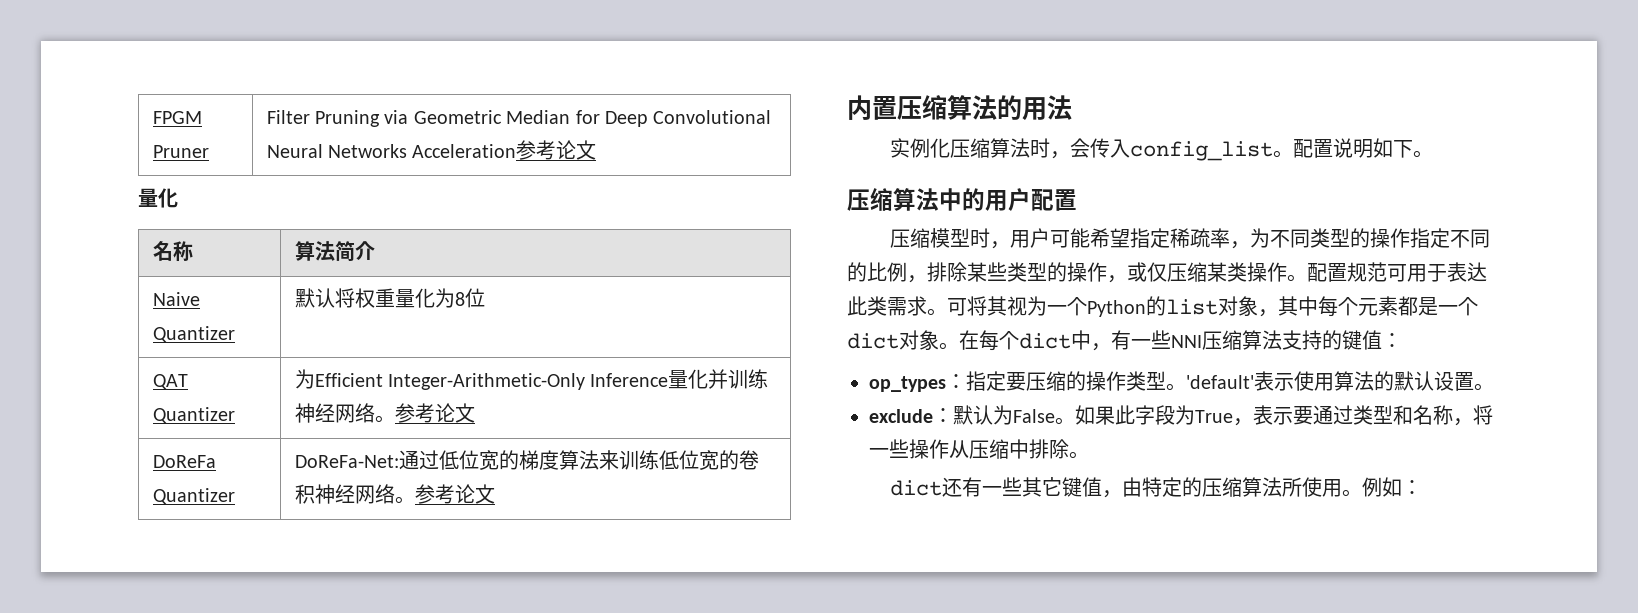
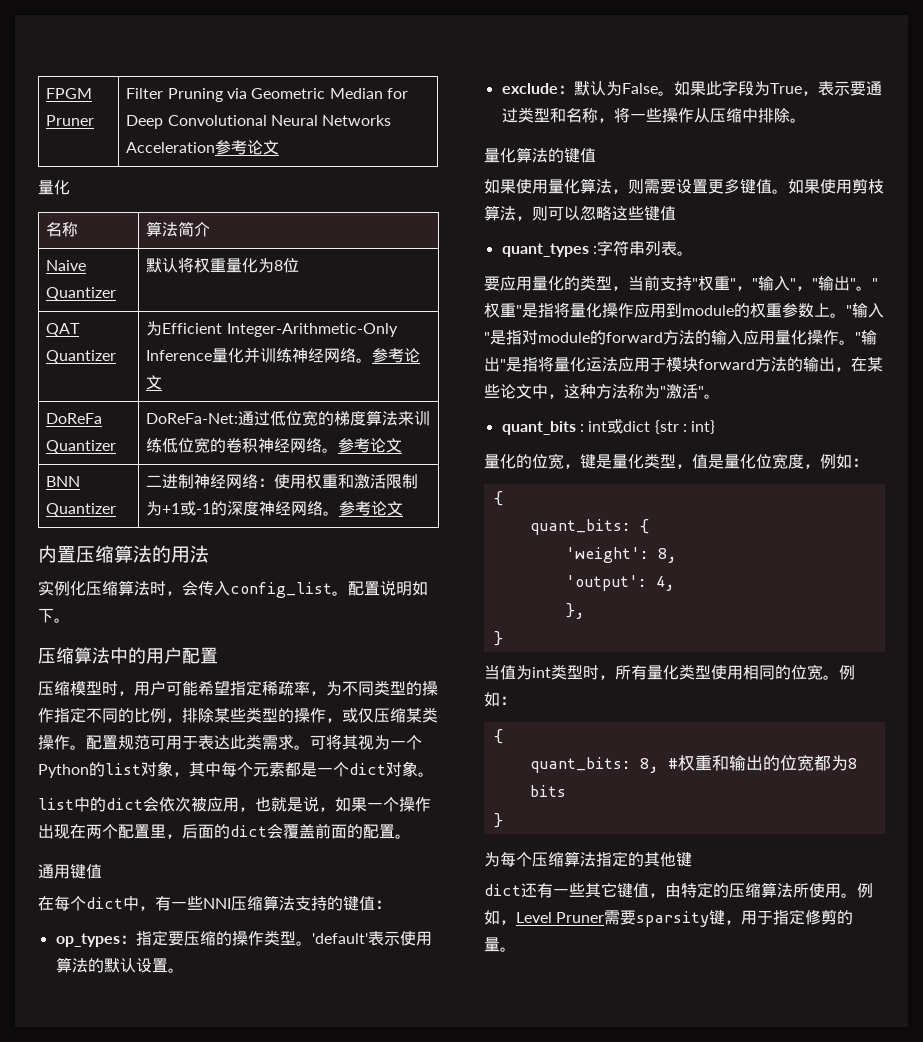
(495, 494) none -> [46,476,81,487] [46,503,117,517] [146,473,419,489] [146,500,404,516] // BNN Quantizer | 二进制神经网络：使用权重和激活限制为+1或-1的深度神经网络。参考论文
(959, 346) none -> [38,796,431,812] [38,823,411,839] [38,864,102,879] // list中的dict会依次被应用，也就是说，如果一个操作出现在两个配置里，后面的dict会覆盖前面的配置。 // 通用键值 //
(1089, 455) none -> [484,147,596,163] [484,178,884,194] [484,205,676,221] [501,240,693,257] [484,275,878,291] [484,302,884,318] [484,330,877,345] [484,356,883,372] [484,384,720,399] [501,419,716,435] [484,453,868,469] [493,491,503,506] [529,519,649,535] [565,547,677,563] [565,575,675,591] [565,603,585,619] [493,631,503,646] [484,664,855,680] [484,692,516,707] [493,729,503,744] [529,755,857,773] [529,785,566,797] [493,813,503,828] [484,851,692,867] // 量化算法的键值 // 如果使用量化算法，则需要设置更多键值。如果使用剪枝算法，则可以忽略这些键值 // quant_types :字符串列表。 // 要应用量化的类型，当前支持"权重"，"输入"，"输出"。"权重"是指将量化操作应用到module的权重参数上。"输入"是指对module的forward方法的输入应用量化操作。"输出"是指将量化运法应用于模块forward方法的输出，在某些论文中，这种方法称为"激活"。 // quant_bits : int或dict {str : int} // 量化的位宽，键是量化类型，值是量化位宽度，例如： // { // quant_bits: { // 'weight': 8, // 'output': 4, // }, // } // 当值为int类型时，所有量化类型使用相同的位宽。例如： // { // quant_bits: 8, #权重和输出的位宽都为8 bits // } // 为每个压缩算法指定的其他键
[1402,480,1423,495] ： -> [500,909,854,927] [484,937,516,952] ，Level Pruner需要sparsity键，用于指定修剪的量。

